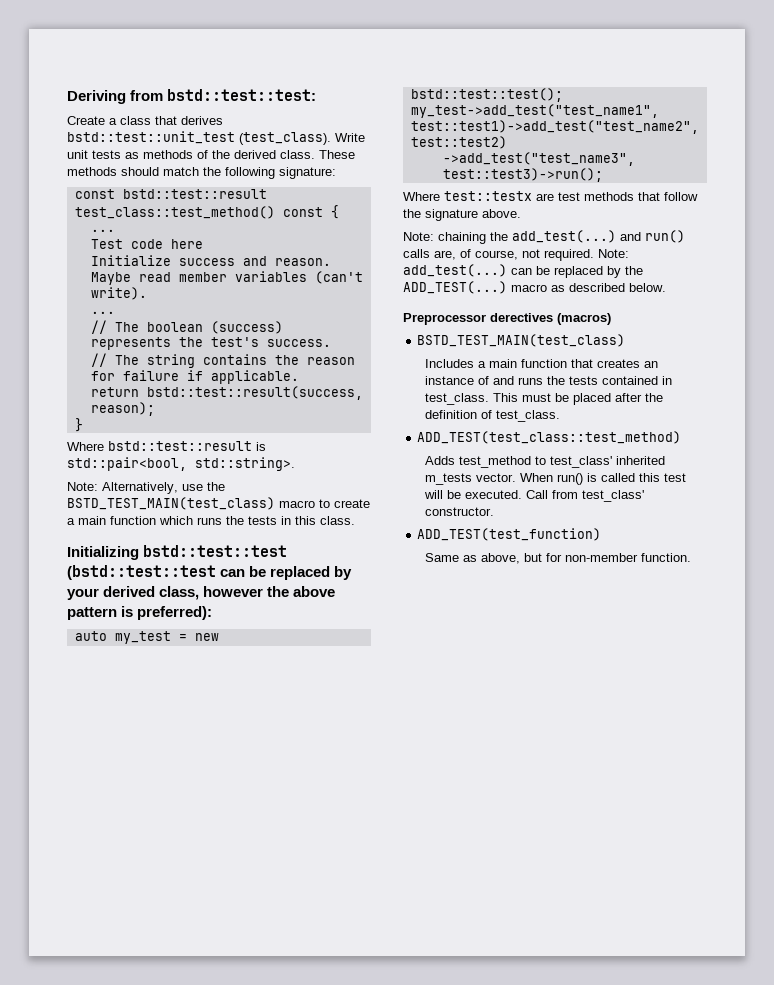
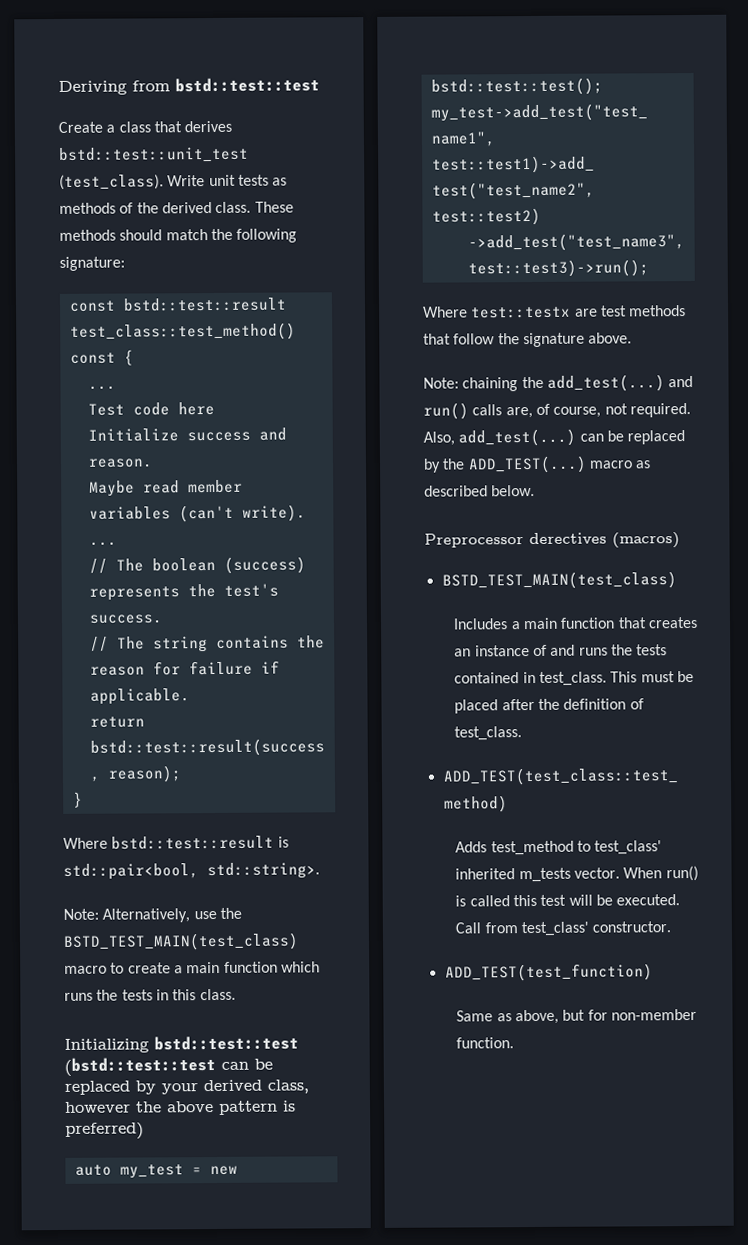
[167,89,317,101] bstd::test::test: -> [175,77,320,93] bstd::test::test
[137,606,213,620] preferred): -> [65,1122,144,1140] preferred)
[598,249,629,258] Note: -> [423,431,455,446] Also,

